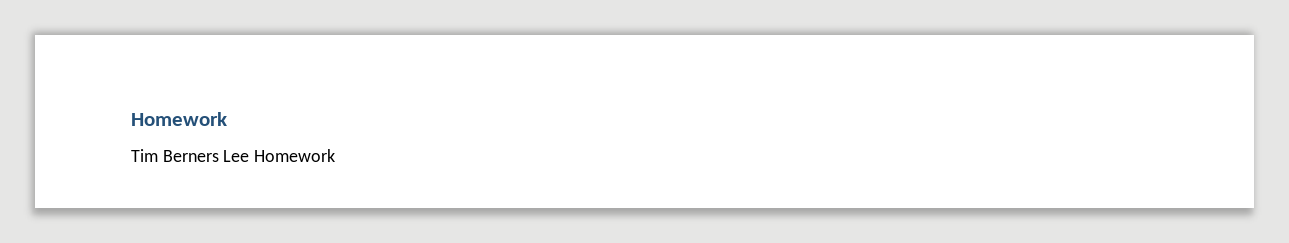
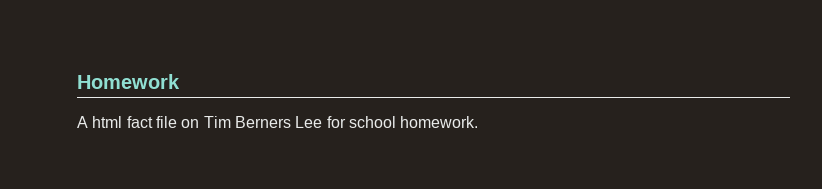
[131,149,336,162] Tim Berners Lee Homework -> [77,116,479,128] A html fact file on Tim Berners Lee for school homework.

